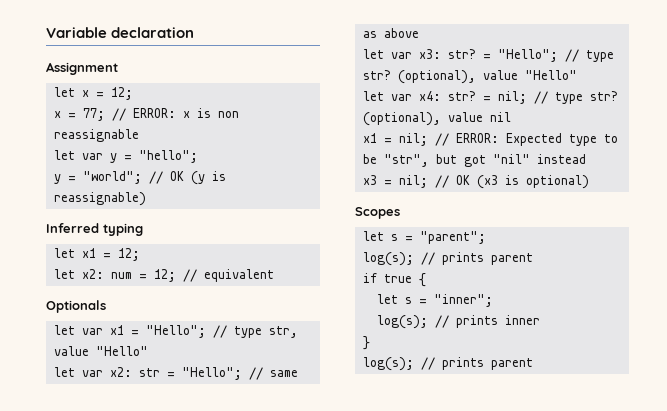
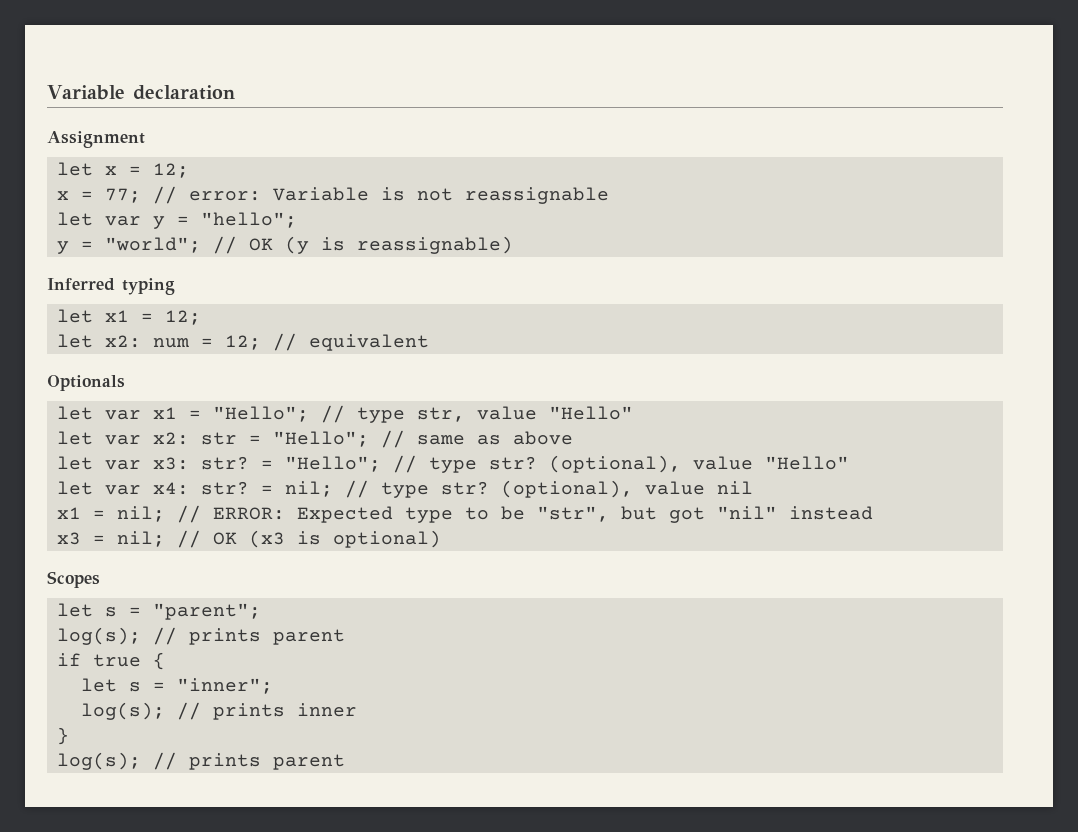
[132,108,239,118] ERROR: x is non -> [188,187,453,201] error: Variable is not

